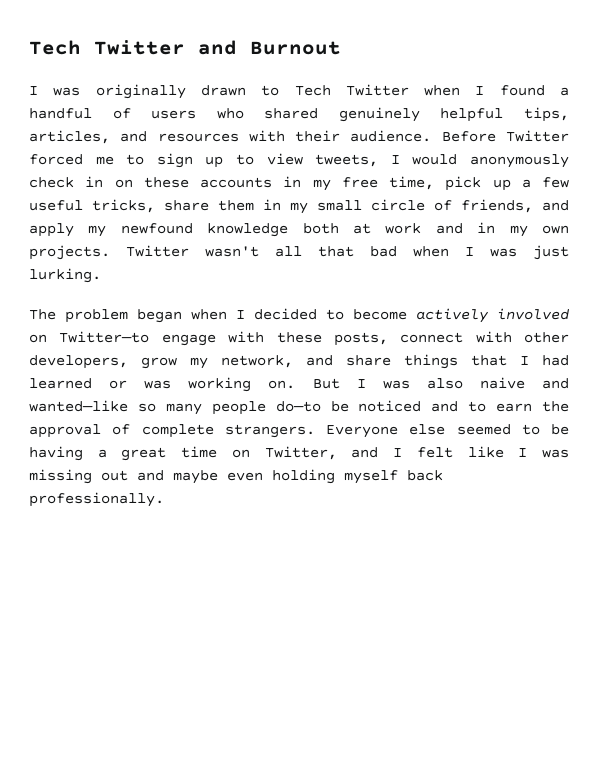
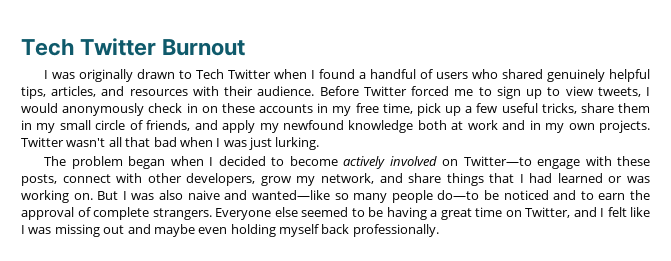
[29,40,237,55] Tech Twitter and -> [21,38,157,56] Tech Twitter

